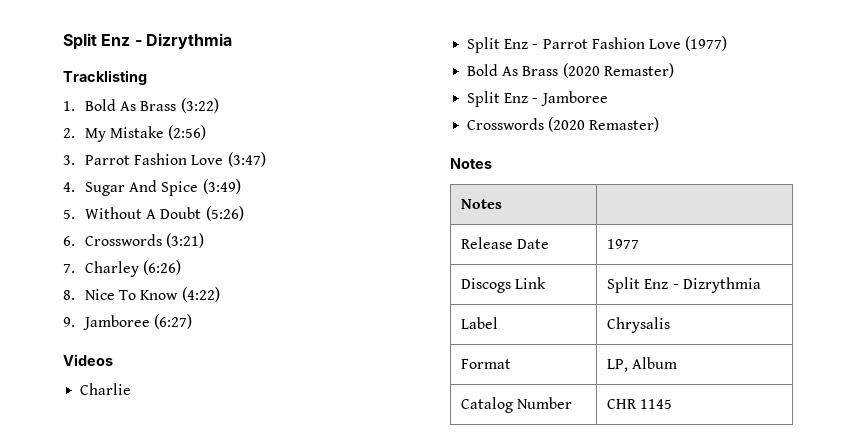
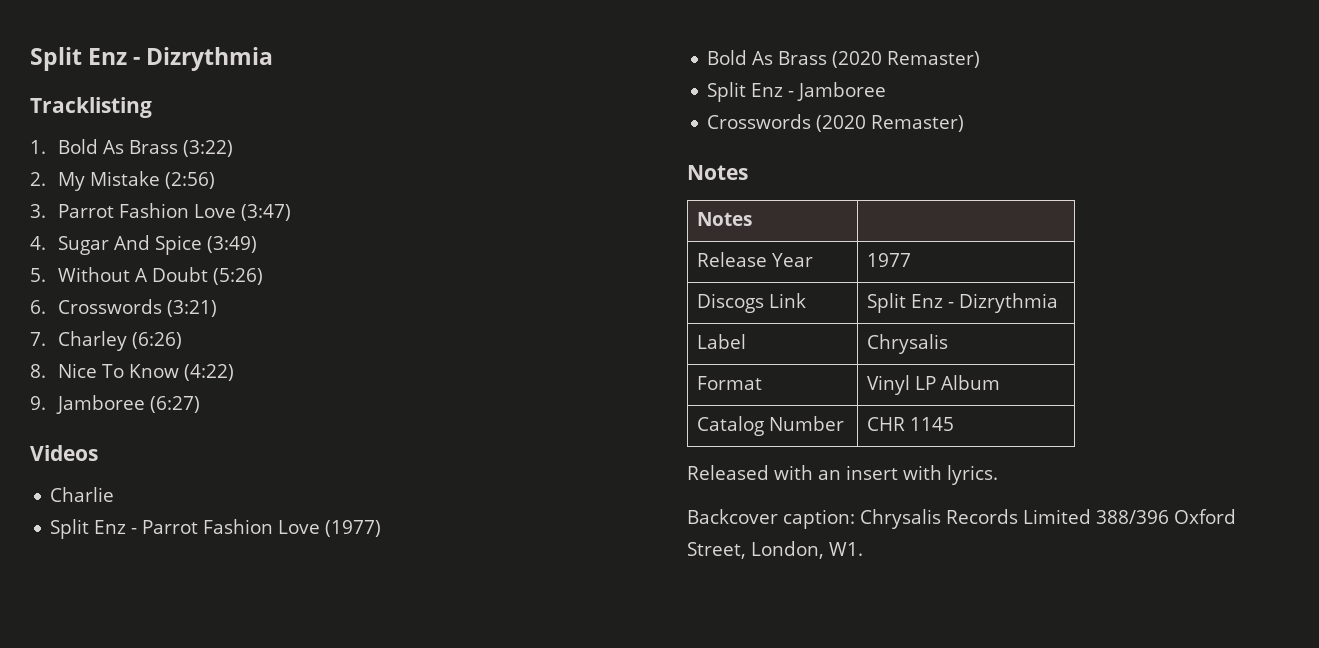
[517,239,550,249] Date -> [772,253,814,267] Year
[607,359,629,372] LP, -> [867,375,937,395] Vinyl LP
(673, 404) none -> [687,465,998,485] [687,509,1236,529] [687,541,863,559] // Released with an insert with lyrics. // Backcover caption: Chrysalis Records Limited 388/396 Oxford Street, London, W1.

